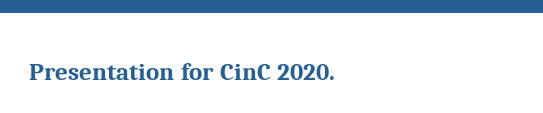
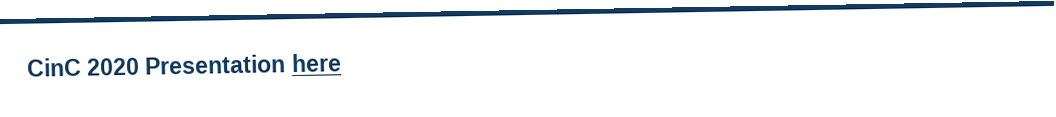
[29,63,336,80] Presentation for CinC 2020. -> [26,53,342,77] CinC 2020 Presentation here

